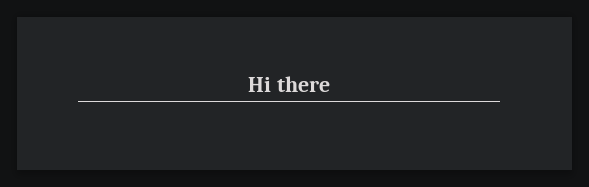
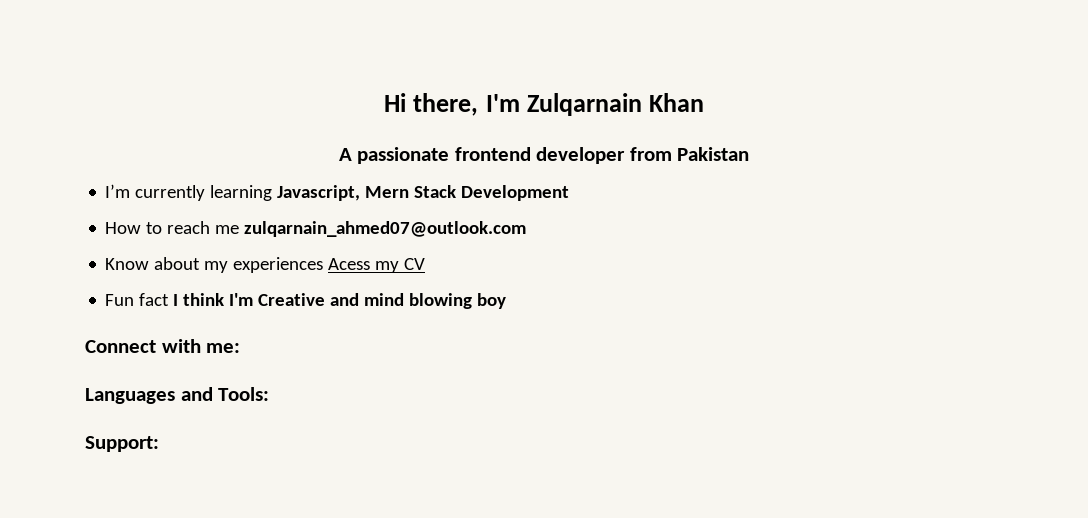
[276,76,330,92] there -> [413,93,704,116] [338,147,750,164] [105,184,570,201] [105,221,527,237] [105,257,426,273] [105,293,507,309] [85,339,241,353] [85,387,270,404] [85,436,159,452] there, I'm Zulqarnain Khan // A passionate frontend developer from Pakistan // I’m currently learning Javascript, Mern Stack Development // How to reach me zulqarnain_ahmed07@outlook.com // Know about my experiences Acess my CV // Fun fact I think I'm Creative and mind blowing boy // Connect with me: // Languages and Tools: // Support:

